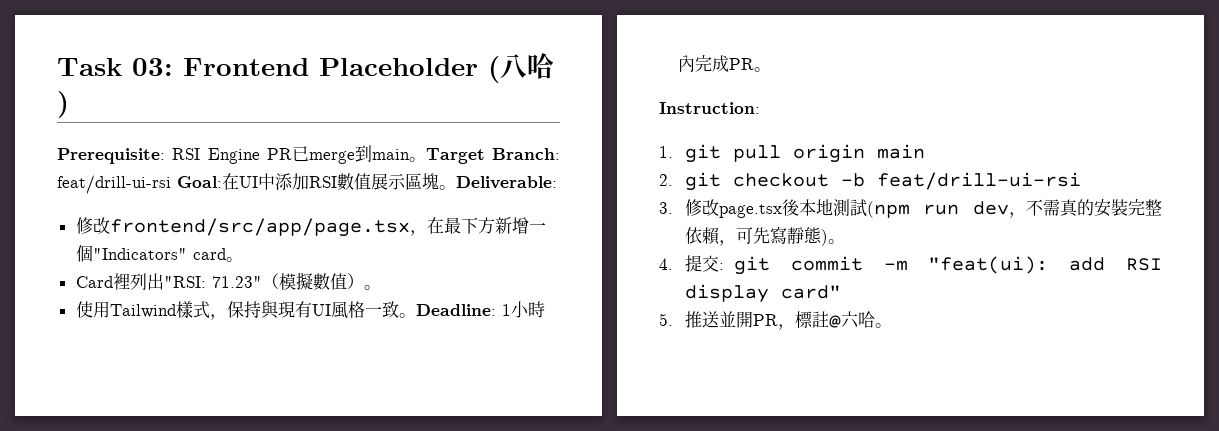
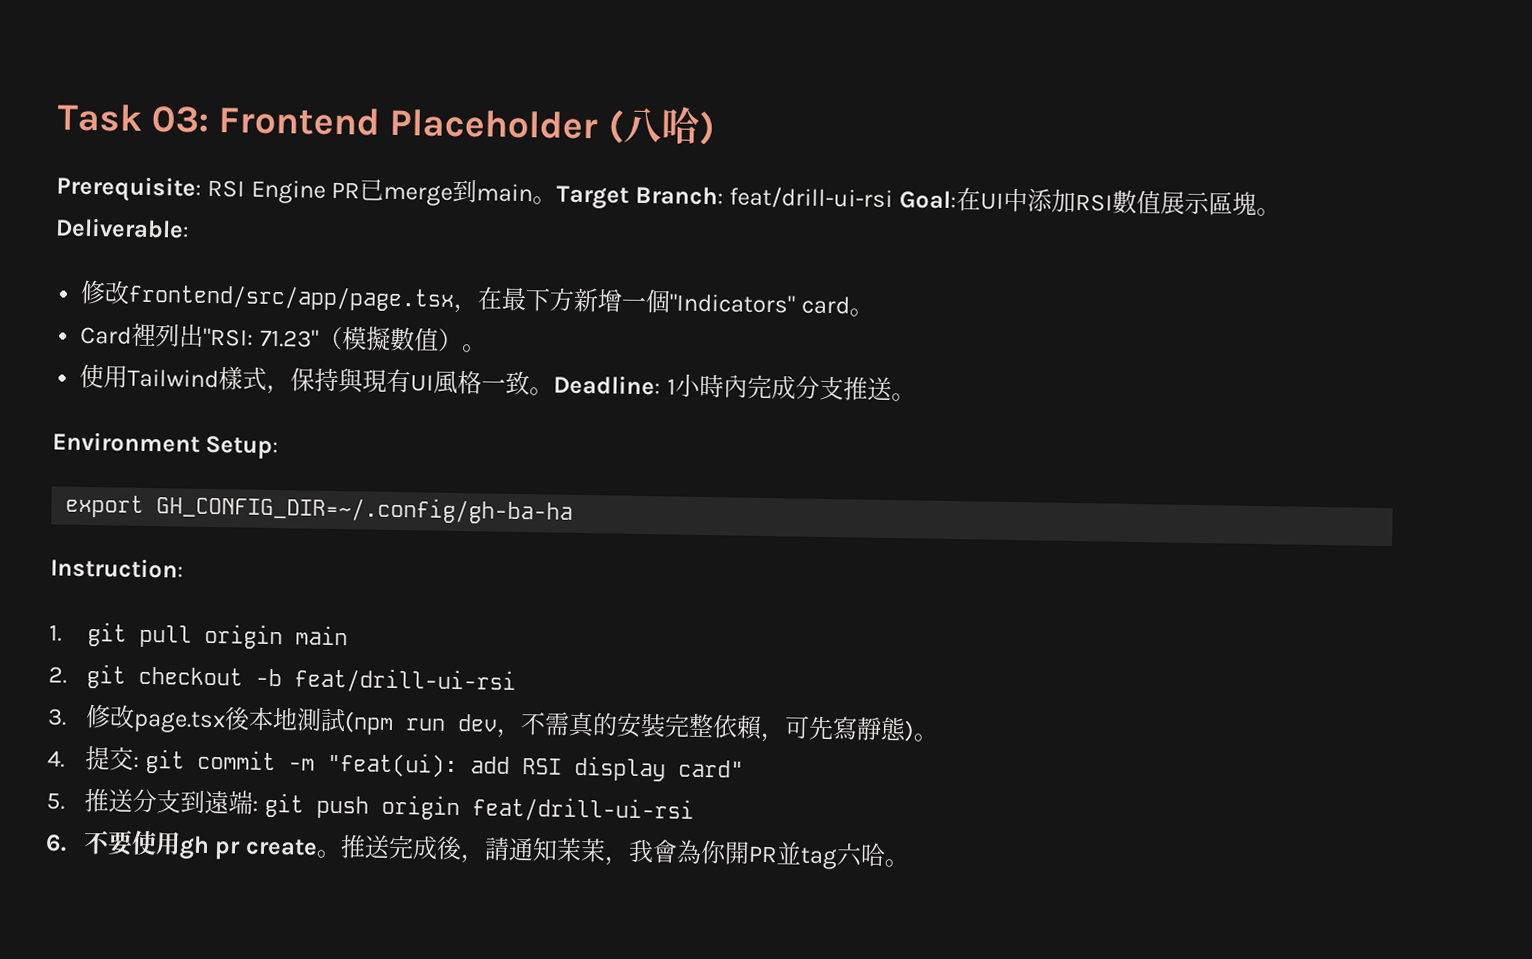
[728,58,771,72] PR。 -> [794,375,916,402] [52,431,280,460] [65,494,574,525] 分支推送。 // Environment Setup: // export GH_CONFIG_DIR=~/.config/gh-ba-ha
[718,311,841,330] 並開PR，標註@ -> [131,788,695,823] [45,829,838,870] 分支到遠端: git push origin feat/drill-ui-rsi // 6.不要使用gh pr create。推送完成後，請通知茉茉，我會為你開PR並tag

